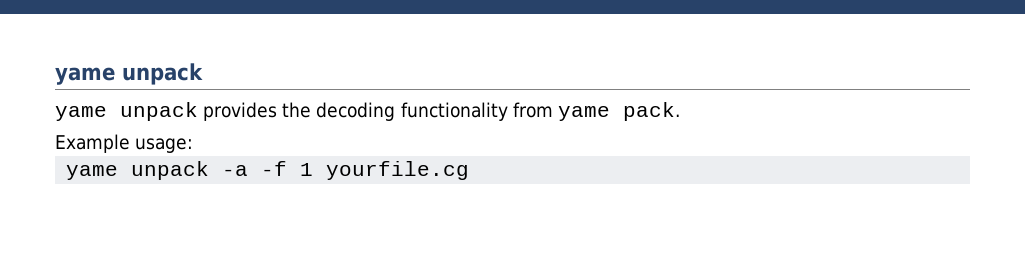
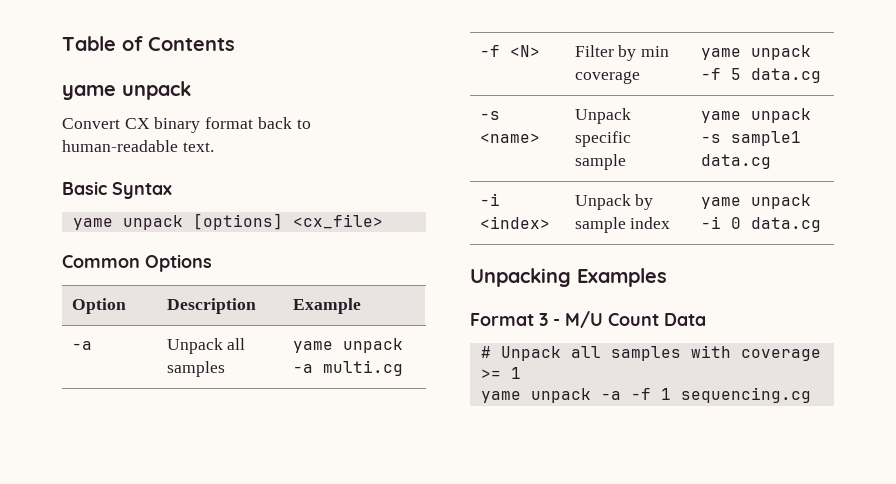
(55, 76) none -> [62,36,235,51] Table of Contents //
[55,102,680,121] [55,134,194,153] yame unpack provides the decoding functionality from yame pack. // Example usage: -> [62,117,311,133] [62,140,214,152] [62,181,172,199] [72,213,383,230] [62,254,212,272] [71,298,126,314] [166,298,256,314] [292,298,361,314] [71,341,92,350] [166,338,246,354] [166,361,225,377] [292,338,403,353] [292,360,403,376] [479,45,540,57] [574,45,670,61] [574,71,640,84] [700,45,811,60] [700,68,821,83] [479,111,500,120] [479,133,540,143] [574,108,631,124] [574,131,631,147] [574,154,626,170] [700,108,811,123] [700,131,801,146] [700,154,771,169] [479,193,500,206] [479,216,550,229] [574,194,654,210] [574,217,671,233] [700,194,811,209] [700,216,821,232] [470,268,667,287] [470,311,706,328] [480,345,821,361] [480,367,521,379] Convert CX binary format back to human-readable text. // Basic Syntax // yame unpack [options] <cx_file> // Common Options // Option | Description | Example // -a | Unpack all samples | yame unpack -a multi.cg // -f <N> | Filter by min coverage | yame unpack -f 5 data.cg // -s <name> | Unpack specific sample | yame unpack -s sample1 data.cg // -i <index> | Unpack by sample index | yame unpack -i 0 data.cg // Unpacking Examples // Format 3 - M/U Count Data // # Unpack all samples with coverage >= 1
[326,161,470,180] yourfile.cg -> [680,387,811,403] sequencing.cg

